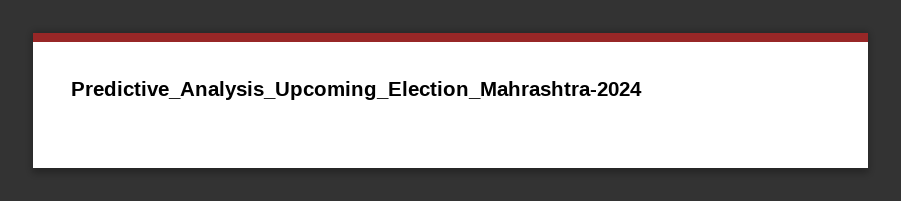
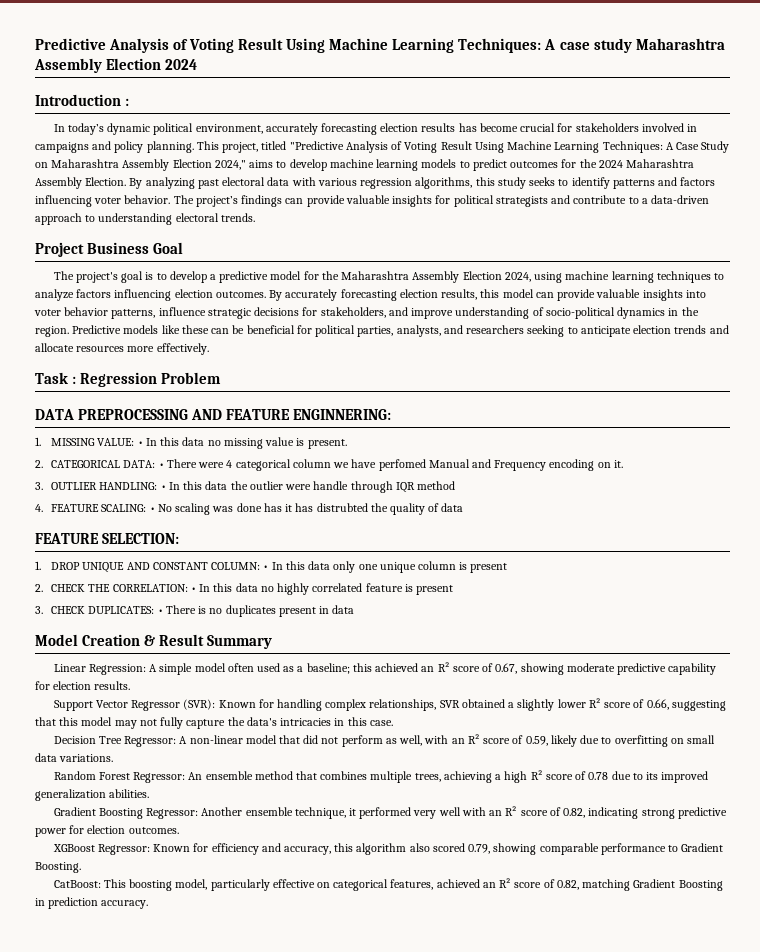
[71,81,642,100] Predictive_Analysis_Upcoming_Election_Mahrashtra-2024 -> [35,38,725,53] [34,58,198,73] [35,94,130,106] [53,123,698,135] [35,141,730,153] [35,159,695,171] [35,177,716,189] [35,195,710,207] [35,213,255,225] [35,242,184,257] [53,271,725,283] [35,289,706,301] [34,307,699,319] [35,325,729,337] [35,343,209,355] [35,372,222,387] [35,409,392,420] [35,437,347,449] [35,459,623,471] [35,481,456,493] [35,503,464,515] [35,533,180,544] [35,561,508,573] [35,583,454,595] [35,605,355,617] [35,634,273,649] [53,662,717,675] [35,681,131,690] [53,698,726,711] [35,717,393,729] [53,734,716,747] [35,753,114,762] [53,770,709,783] [35,789,150,801] [53,806,727,819] [35,825,179,837] [52,843,724,855] [35,862,81,873] [53,878,723,891] [35,897,149,909] Predictive Analysis of Voting Result Using Machine Learning Techniques: A case study Maharashtra Assembly Election 2024 // Introduction : // In today’s dynamic political environment, accurately forecasting election results has become crucial for stakeholders involved in campaigns and policy planning. This project, titled "Predictive Analysis of Voting Result Using Machine Learning Techniques: A Case Study on Maharashtra Assembly Election 2024," aims to develop machine learning models to predict outcomes for the 2024 Maharashtra Assembly Election. By analyzing past electoral data with various regression algorithms, this study seeks to identify patterns and factors influencing voter behavior. The project’s findings can provide valuable insights for political strategists and contribute to a data-driven approach to understanding electoral trends. // Project Business Goal // The project's goal is to develop a predictive model for the Maharashtra Assembly Election 2024, using machine learning techniques to analyze factors influencing election outcomes. By accurately forecasting election results, this model can provide valuable insights into voter behavior patterns, influence strategic decisions for stakeholders, and improve understanding of socio-political dynamics in the region. Predictive models like these can be beneficial for political parties, analysts, and researchers seeking to anticipate election trends and allocate resources more effectively. // Task : Regression Problem // DATA PREPROCESSING AND FEATURE ENGINNERING: // 1. MISSING VALUE: • In this data no missing value is present. // 2. CATEGORICAL DATA: • There were 4 categorical column we have perfomed Manual and Frequency encoding on it. // 3. OUTLIER HANDLING: • In this data the outlier were handle through IQR method // 4. FEATURE SCALING: • No scaling was done has it has distrubted the quality of data // FEATURE SELECTION: // 1. DROP UNIQUE AND CONSTANT COLUMN: • In this data only one unique column is present // 2. CHECK THE CORRELATION: • In this data no highly correlated feature is present // 3. CHECK DUPLICATES: • There is no duplicates present in data // Model Creation & Result Summary // Linear Regression: A simple model often used as a baseline; this achieved an R² score of 0.67, showing moderate predictive capability for election results. // Support Vector Regressor (SVR): Known for handling complex relationships, SVR obtained a slightly lower R² score of 0.66, suggesting that this model may not fully capture the data's intricacies in this case. // Decision Tree Regressor: A non-linear model that did not perform as well, with an R² score of 0.59, likely due to overfitting on small data variations. // Random Forest Regressor: An ensemble method that combines multiple trees, achieving a high R² score of 0.78 due to its improved generalization abilities. // Gradient Boosting Regressor: Another ensemble technique, it performed very well with an R² score of 0.82, indicating strong predictive power for election outcomes. // XGBoost Regressor: Known for efficiency and accuracy, this algorithm also scored 0.79, showing comparable performance to Gradient Boosting. // CatBoost: This boosting model, particularly effective on categorical features, achieved an R² score of 0.82, matching Gradient Boosting in prediction accuracy.

